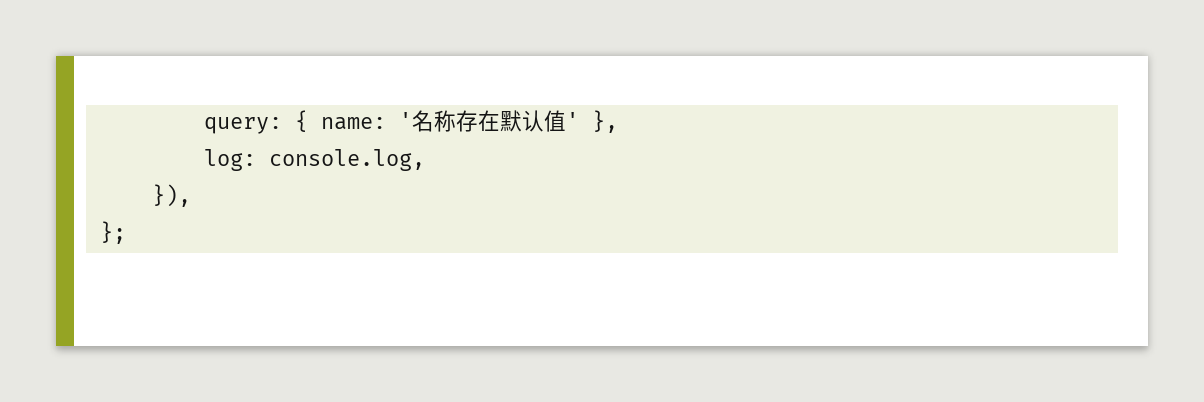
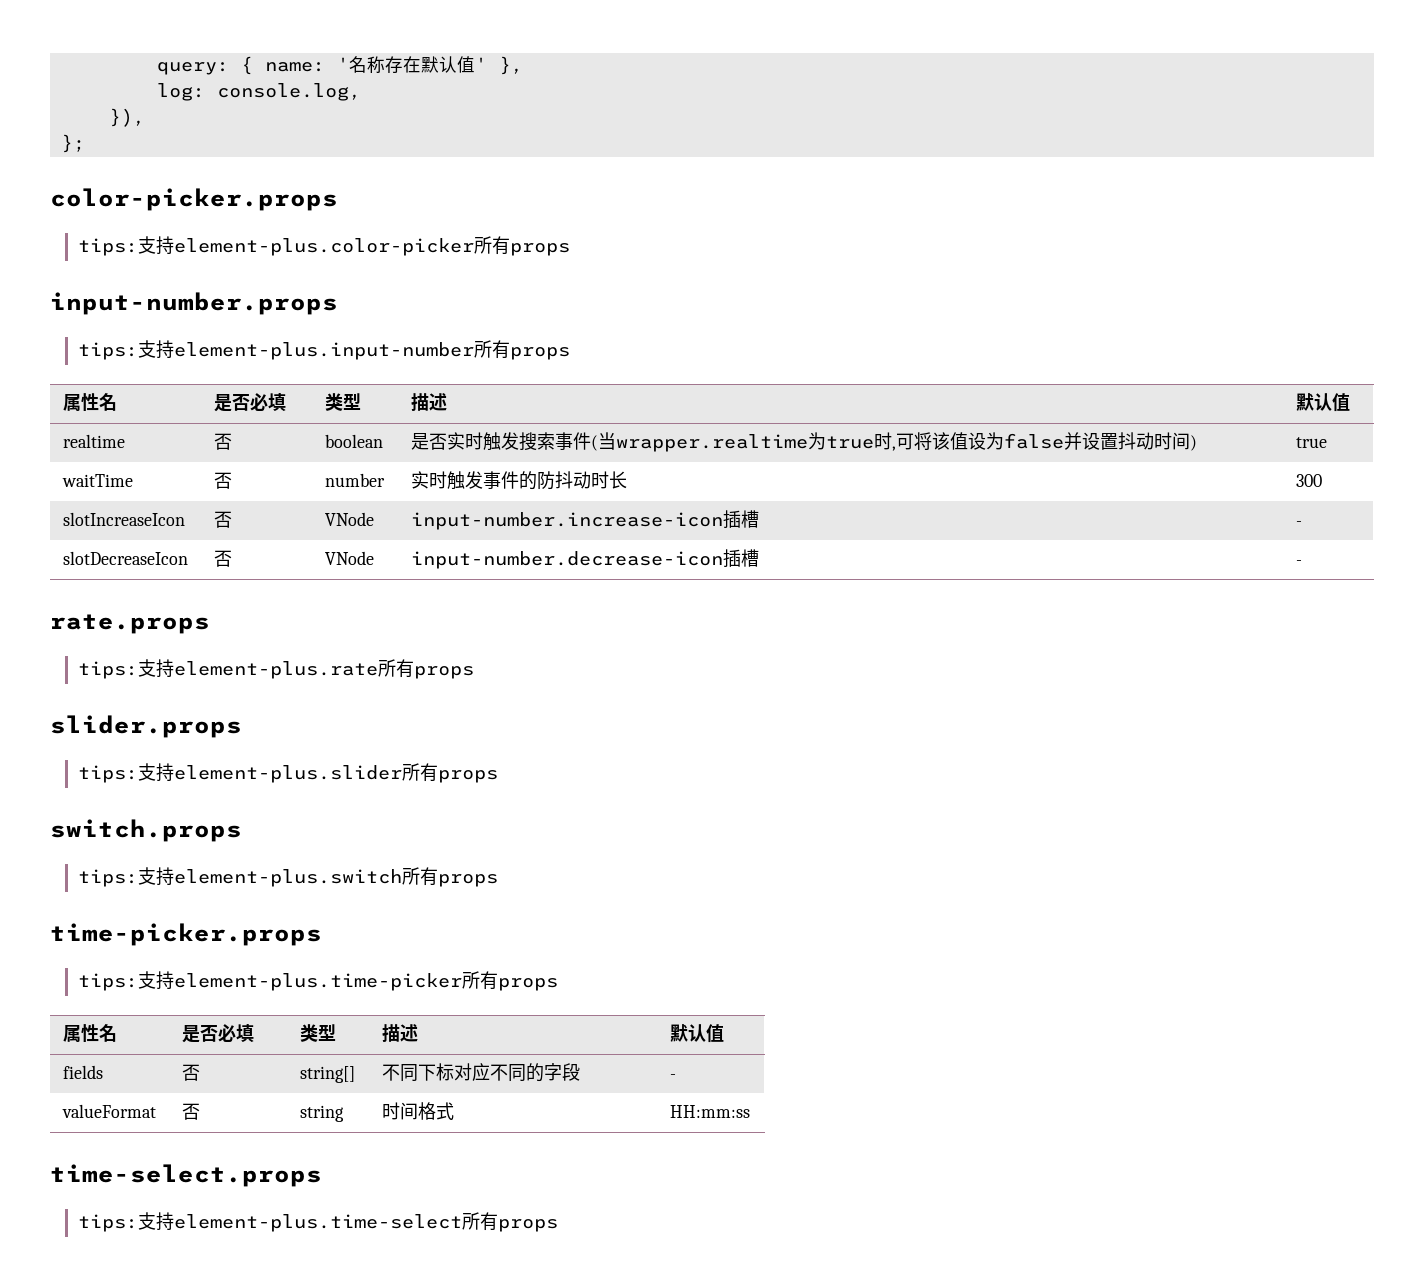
(126, 232) none -> [50,188,338,211] [77,236,570,256] [50,292,338,315] [77,340,570,360] [62,393,117,411] [213,393,286,412] [324,393,361,411] [410,393,447,411] [1295,393,1350,412] [62,434,125,448] [213,433,232,450] [324,434,383,448] [410,432,1197,452] [1295,437,1327,448] [61,474,133,487] [213,472,232,489] [324,473,385,487] [410,471,627,490] [1295,474,1322,487] [62,512,185,526] [213,511,232,528] [324,512,374,526] [410,510,759,530] [1295,521,1302,526] [62,551,188,565] [213,550,232,567] [324,551,374,565] [410,549,759,569] [1295,560,1302,565] [50,614,210,634] [77,659,474,679] [50,715,242,738] [77,763,498,783] [50,819,242,842] [77,867,498,887] [50,923,322,946] [77,971,558,991] [62,1024,117,1042] [181,1024,254,1043] [299,1024,336,1042] [381,1024,418,1042] [669,1024,724,1043] [62,1065,103,1079] [181,1064,200,1081] [299,1066,355,1083] [381,1063,580,1082] [669,1074,676,1079] [61,1104,156,1118] [181,1103,200,1120] [299,1105,344,1122] [381,1102,454,1120] [669,1105,750,1118] [50,1164,322,1187] [77,1212,558,1232] // color-picker.props // tips:支持element-plus.color-picker所有props // input-number.props // tips:支持element-plus.input-number所有props // 属性名 | 是否必填 | 类型 | 描述 | 默认值 // realtime | 否 | boolean | 是否实时触发搜索事件(当wrapper.realtime为true时,可将该值设为false并设置抖动时间) | true // waitTime | 否 | number | 实时触发事件的防抖动时长 | 300 // slotIncreaseIcon | 否 | VNode | input-number.increase-icon插槽 | - // slotDecreaseIcon | 否 | VNode | input-number.decrease-icon插槽 | - // rate.props // tips:支持element-plus.rate所有props // slider.props // tips:支持element-plus.slider所有props // switch.props // tips:支持element-plus.switch所有props // time-picker.props // tips:支持element-plus.time-picker所有props // 属性名 | 是否必填 | 类型 | 描述 | 默认值 // fields | 否 | string[] | 不同下标对应不同的字段 | - // valueFormat | 否 | string | 时间格式 | HH:mm:ss // time-select.props // tips:支持element-plus.time-select所有props

